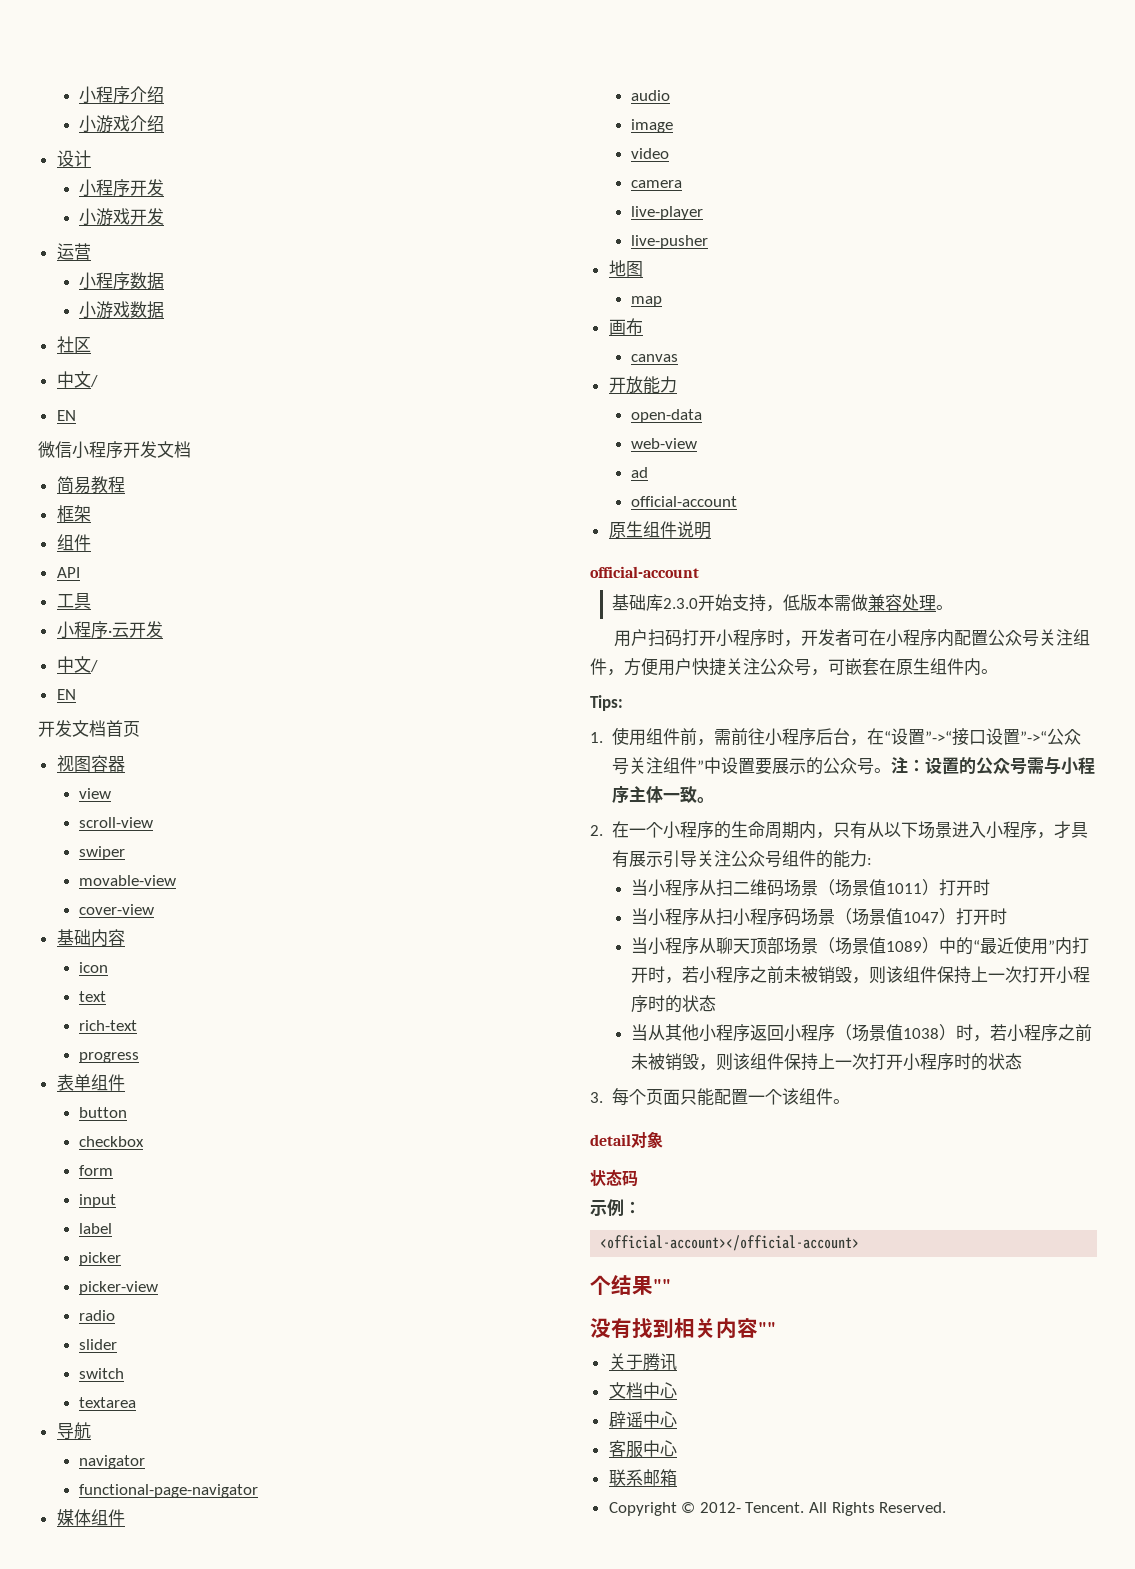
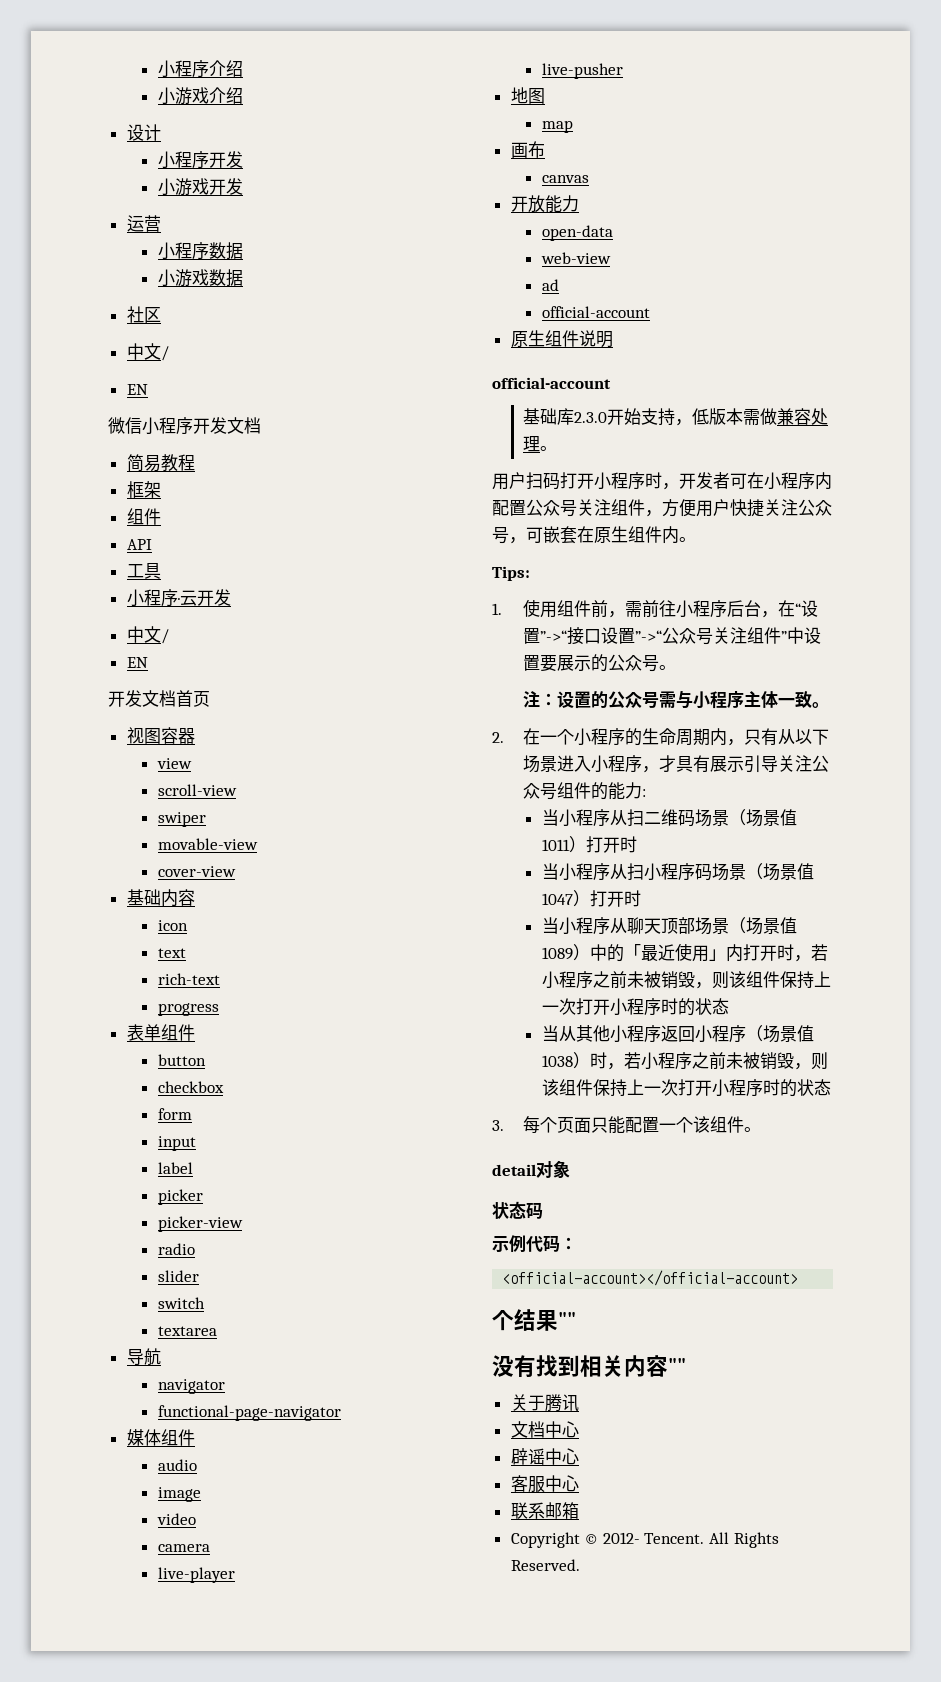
(892, 770) none -> (676, 667) //
[972,940,980,952] “ -> [623,944,641,959] 「
[1047,940,1055,952] ” -> [708,949,726,961] 」
(624, 1207) none -> [526,1235,560,1252] 代码

